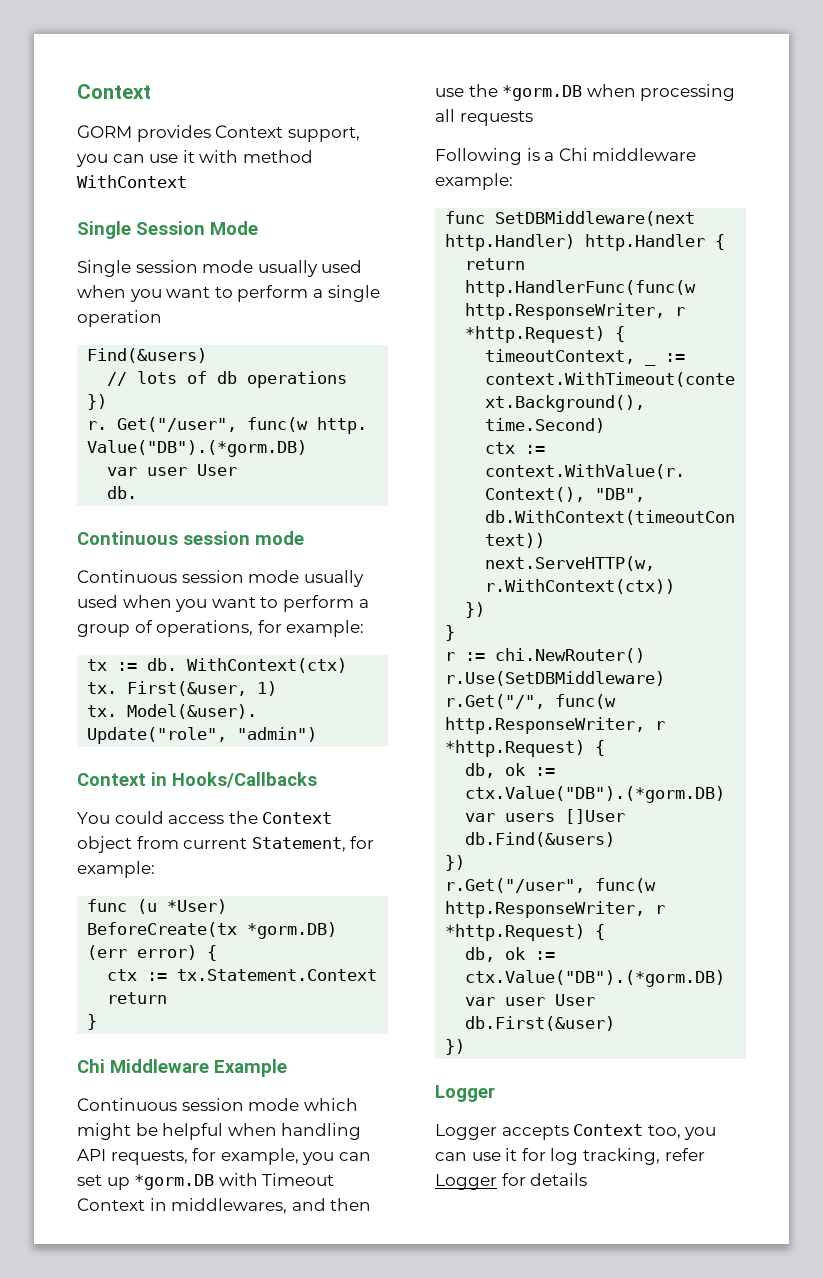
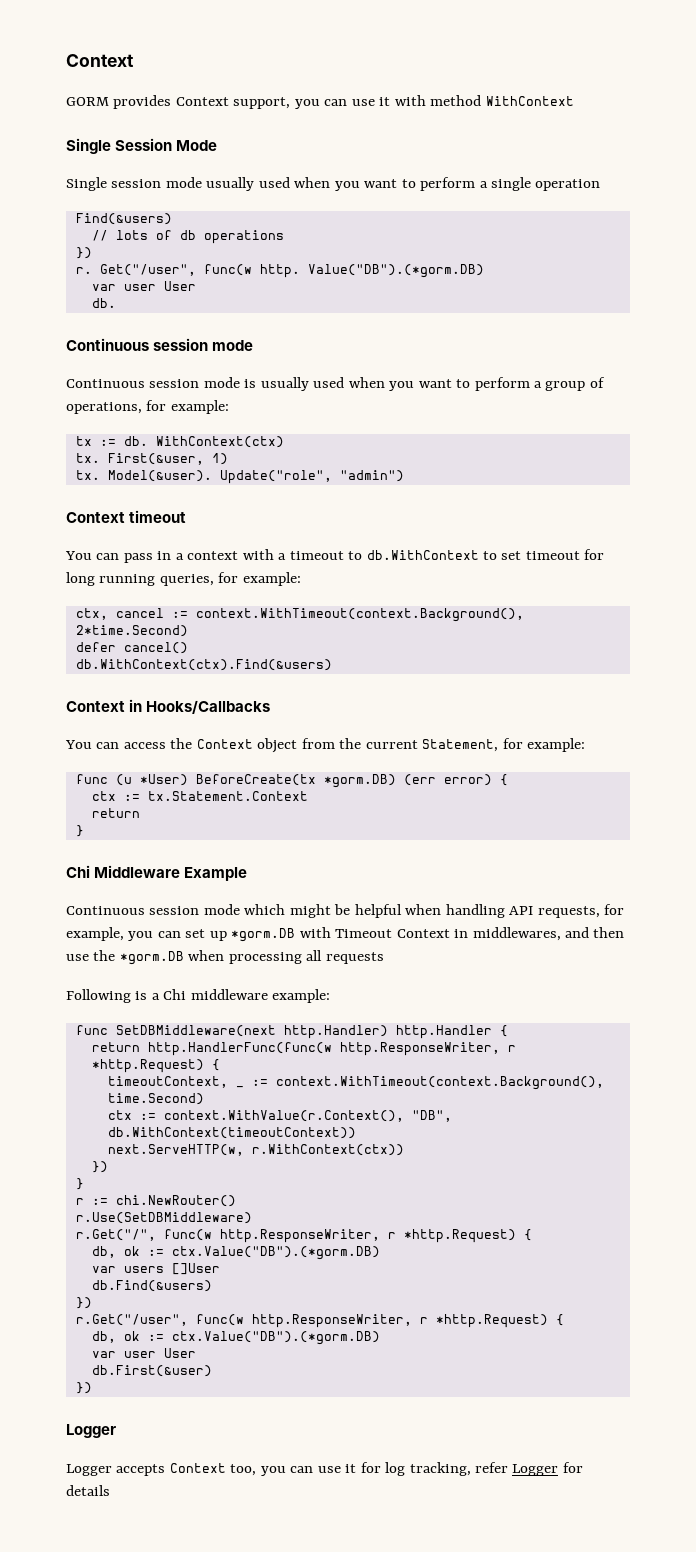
(300, 576) none -> [244,379,257,388] is
(318, 734) none -> [66,510,187,523] [65,549,605,563] [66,572,301,586] [75,608,524,622] [75,625,188,637] [75,642,188,654] [75,659,332,671] // Context timeout // You can pass in a context with a timeout to db.WithContext to set timeout for long running queries, for example: // ctx, cancel := context.WithTimeout(context.Background(), 2*time.Second) // defer cancel() // db.WithContext(ctx).Find(&users)
[114,811,164,824] could -> [96,742,120,749] can
(179, 842) none -> [339,738,362,749] the

